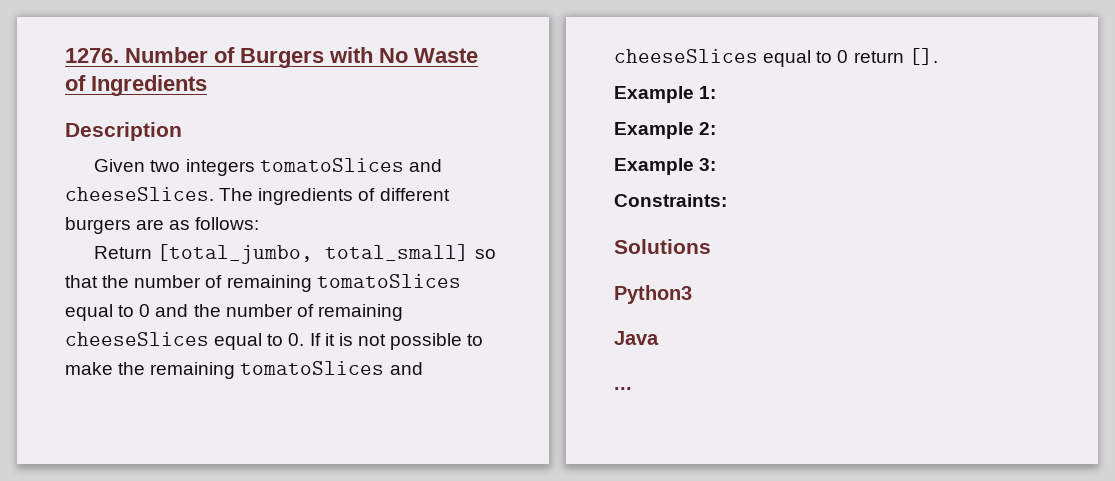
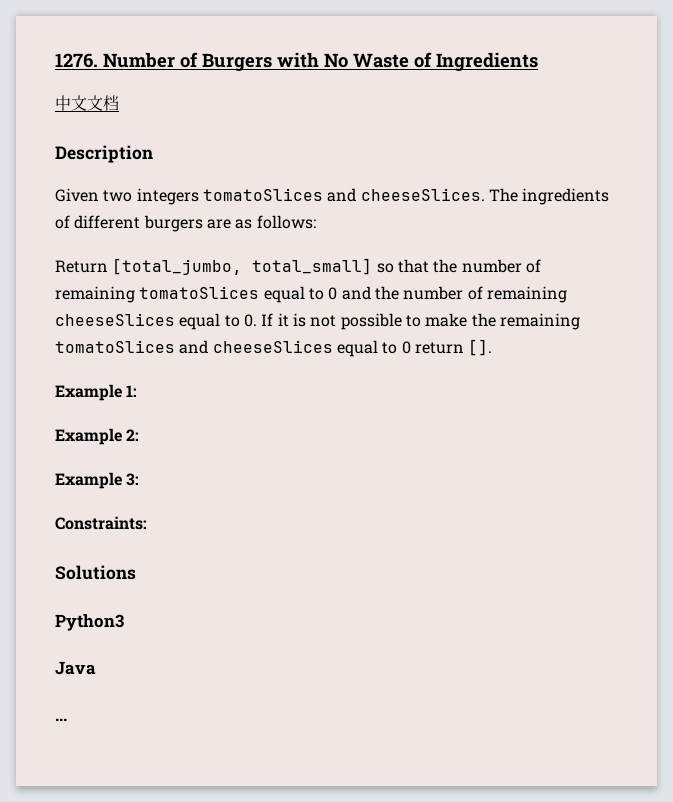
(207, 85) none -> [55,95,119,111] // 中文文档

